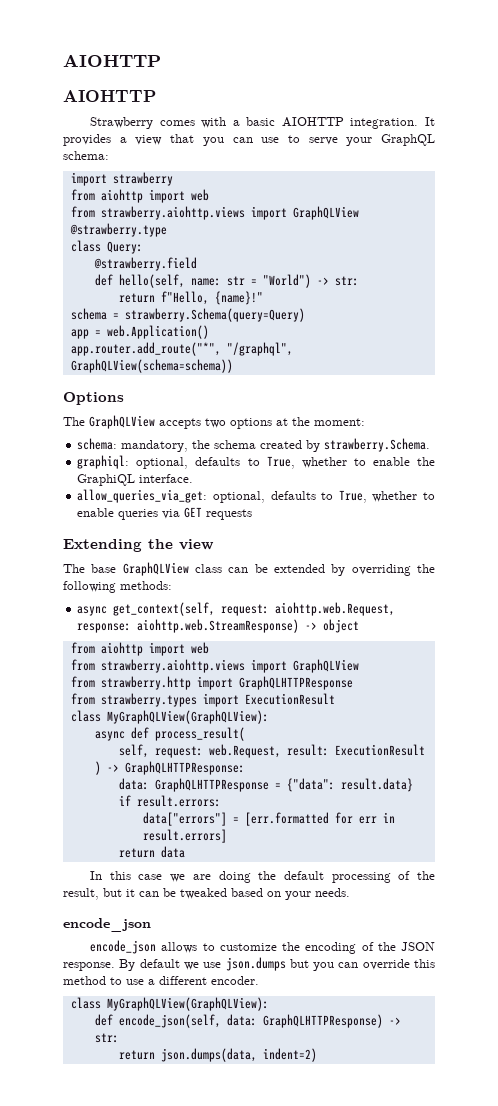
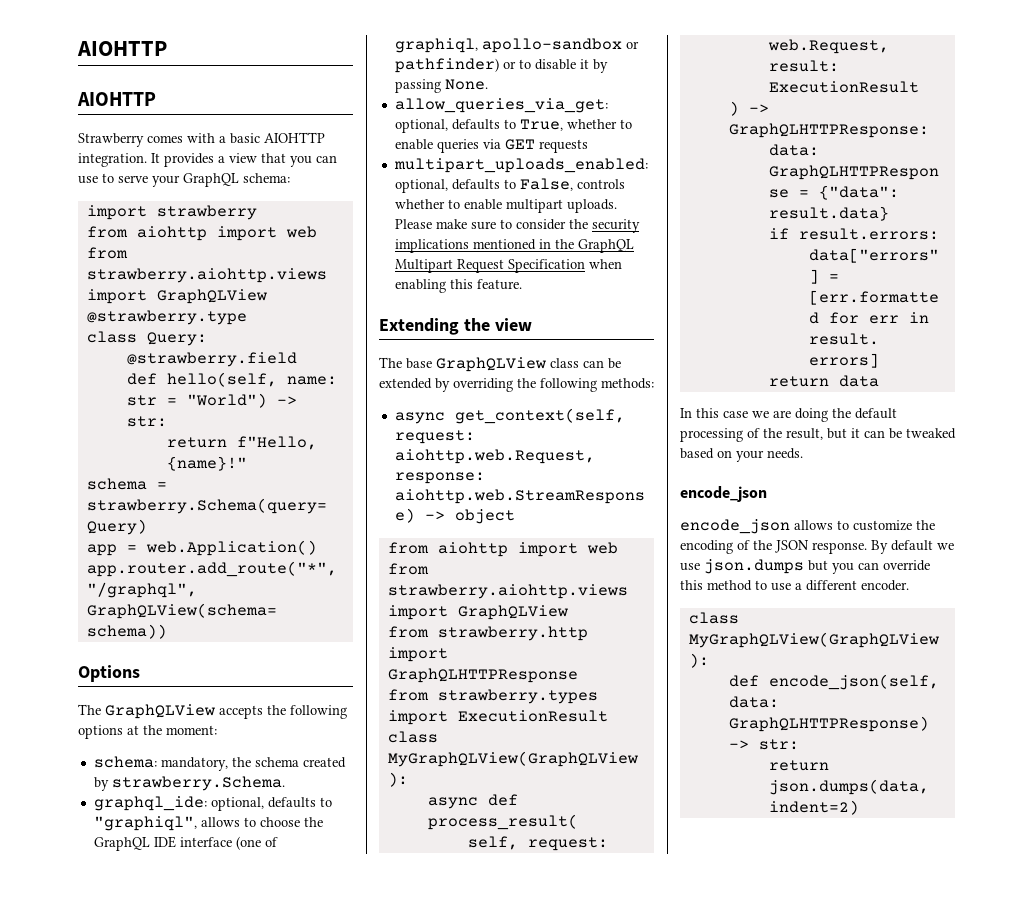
[205,418,226,428] two -> [267,705,347,719] the following
[77,455,435,469] [77,474,194,486] graphiql: optional, defaults to True, whether to enable the GraphiQL interface. -> [93,796,332,811] [93,816,323,831] [93,836,278,851] [394,38,639,53] [394,58,608,73] [394,79,488,93] graphql_ide: optional, defaults to "graphiql", allows to choose the GraphQL IDE interface (one of graphiql, apollo-sandbox or pathfinder) or to disable it by passing None.
(253, 514) none -> [393,158,648,173] [394,178,625,193] [394,199,617,213] [394,219,640,233] [394,239,634,253] [394,259,622,273] [394,279,522,293] // multipart_uploads_enabled: optional, defaults to False, controls whether to enable multipart uploads. Please make sure to consider the security implications mentioned in the GraphQL Multipart Request Specification when enabling this feature.

